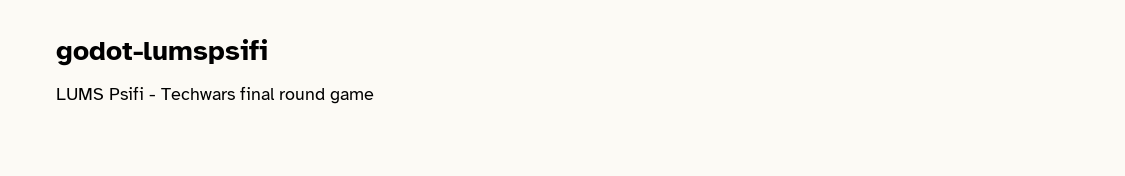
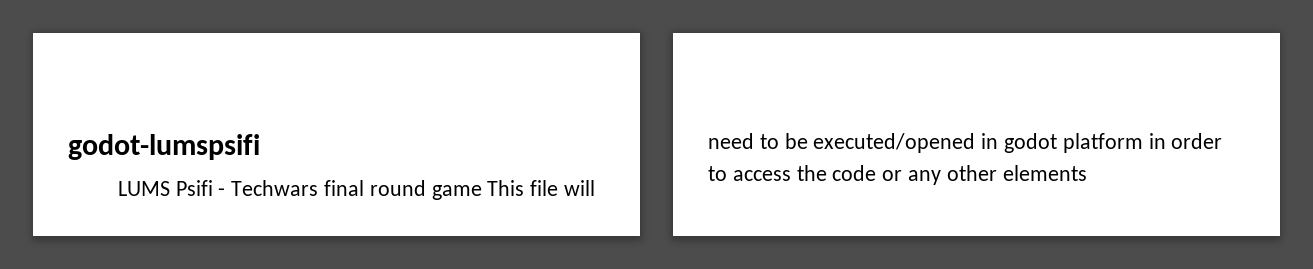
(374, 97) none -> [487,180,596,196] [708,133,1223,153] [708,165,1087,185] This file will need to be executed/opened in godot platform in order to access the code or any other elements

